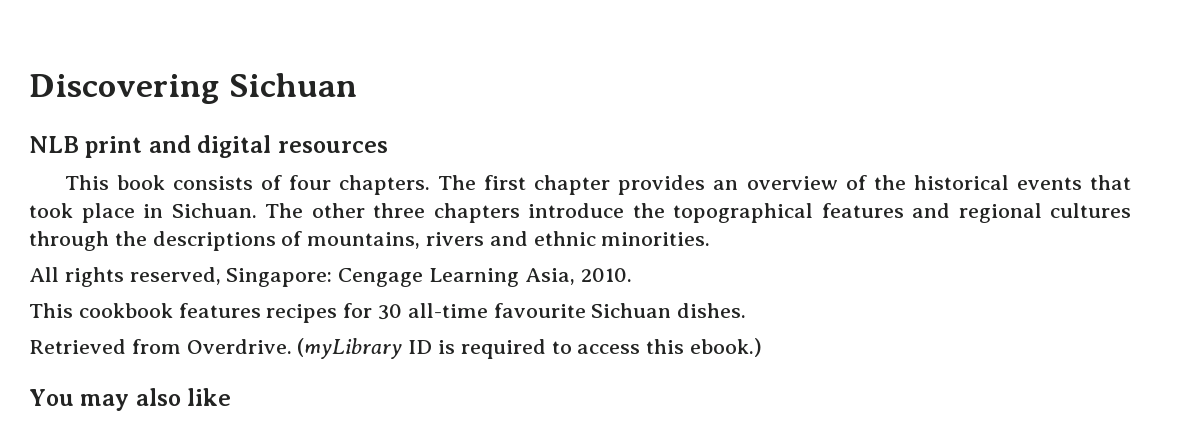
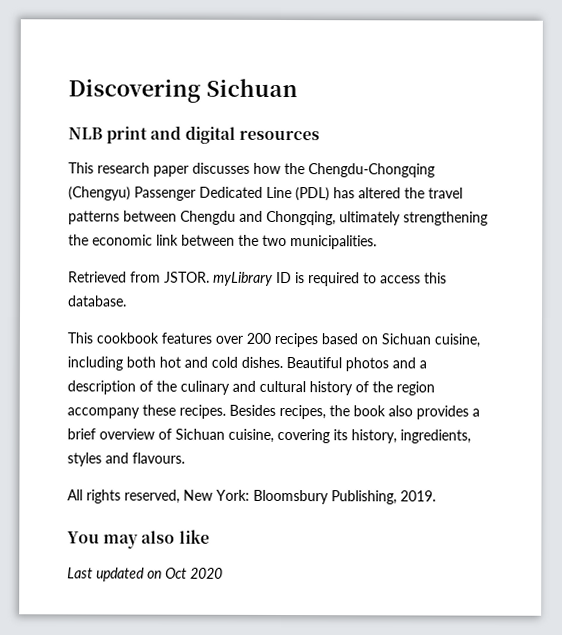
[116,175,1131,195] [29,203,1131,223] [29,231,711,251] [29,267,632,287] [29,303,747,323] book consists of four chapters. The first chapter provides an overview of the historical events that took place in Sichuan. The other three chapters introduce the topographical features and regional cultures through the descriptions of mountains, rivers and ethnic minorities. // All rights reserved, Singapore: Cengage Learning Asia, 2010. // This cookbook features recipes for 30 all-time favourite Sichuan dishes. -> [97,162,435,178] [68,186,463,202] [68,210,488,226] [68,234,377,250] research paper discusses how the Chengdu-Chongqing (Chengyu) Passenger Dedicated Line (PDL) has altered the travel patterns between Chengdu and Chongqing, ultimately strengthening the economic link between the two municipalities.
[186,338,403,359] Overdrive. (myLibrary -> [164,271,273,286] JSTOR. myLibrary
[690,338,763,357] ebook.) -> [68,295,127,307] [67,332,480,348] [67,356,427,372] [67,380,435,396] [67,404,480,420] [67,428,471,444] [67,452,185,467] [67,489,436,505] database. // This cookbook features over 200 recipes based on Sichuan cuisine, including both hot and cold dishes. Beautiful photos and a description of the culinary and cultural history of the region accompany these recipes. Besides recipes, the book also provides a brief overview of Sichuan cuisine, covering its history, ingredients, styles and flavours. // All rights reserved, New York: Bloomsbury Publishing, 2019.
(232, 397) none -> [67,567,223,582] // Last updated on Oct 2020

